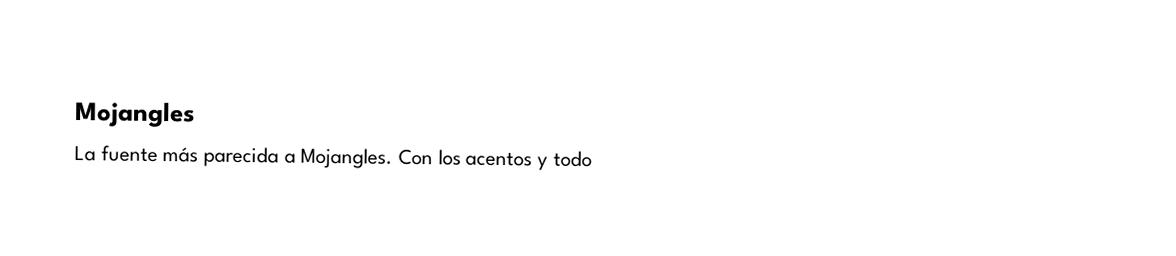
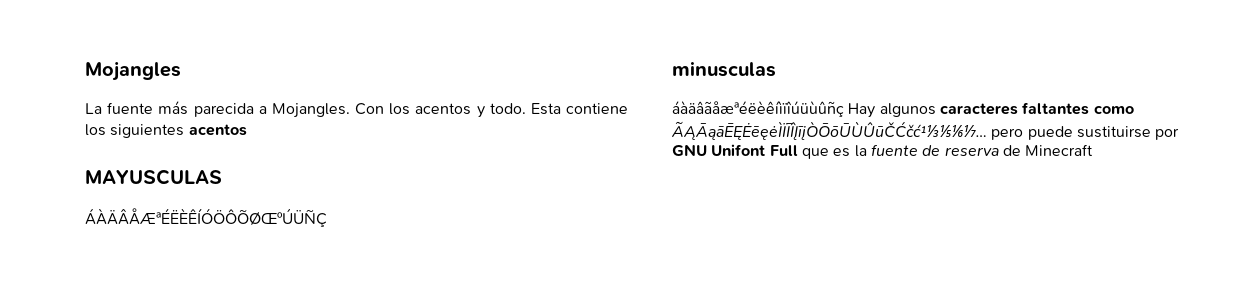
[552,150,592,168] todo -> [489,103,628,115] [85,124,247,138] [85,169,222,185] [85,208,327,227] [672,61,776,77] [672,101,1134,118] [671,121,1180,140] [672,144,1094,159] todo. Esta contiene los siguientes acentos // MAYUSCULAS // ÁÀÄÂÅÆªÉËÈÊÍÓÖÔÕØŒºÚÜÑÇ // minusculas // áàäâãåæªéëèêíìïîúüùûñç Hay algunos caracteres faltantes como ÃĄĀąāĒĘĖēęėÌÏĪÎĮīįÒŌōŪÙÛūČĆčć¹⅓⅕⅙⅐… pero puede sustituirse por GNU Unifont Full que es la fuente de reserva de Minecraft

